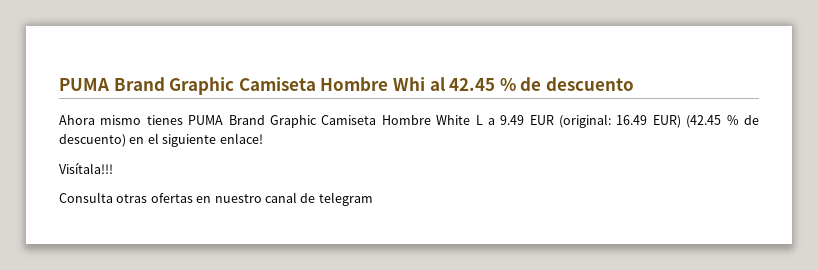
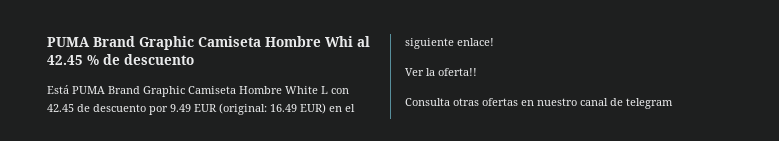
[59,115,183,125] Ahora mismo tienes -> [47,85,69,94] Está
[487,118,495,125] a -> [331,88,349,94] [47,104,168,115] con 42.45 de descuento por
[686,115,760,128] [59,134,126,147] (42.45 % de descuento) -> (326, 108) none
[59,162,113,174] Visítala!!! -> [405,68,477,76] Ver la oferta!!

